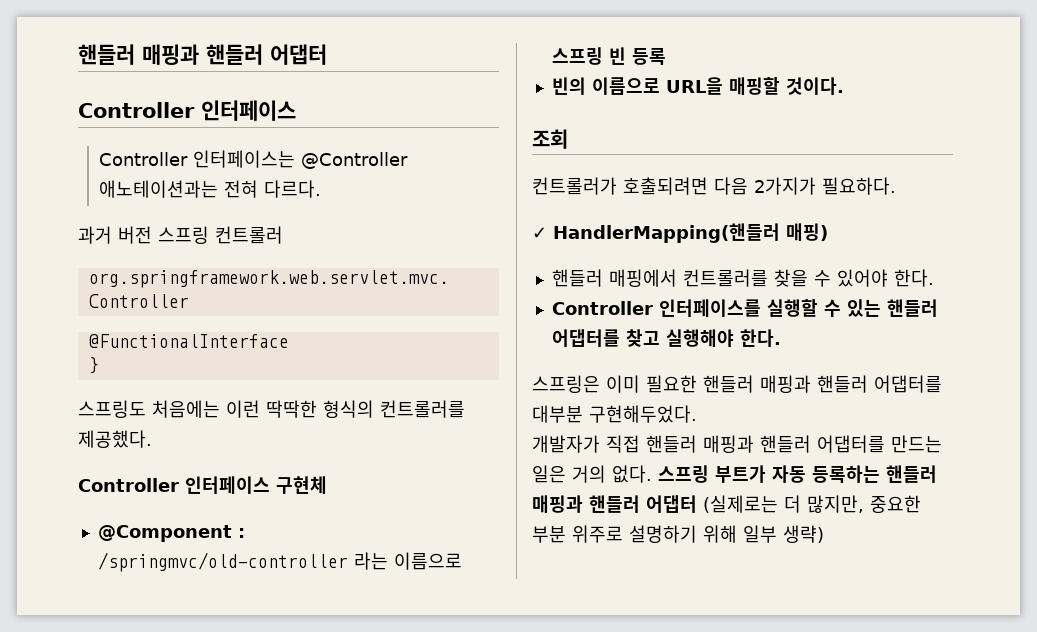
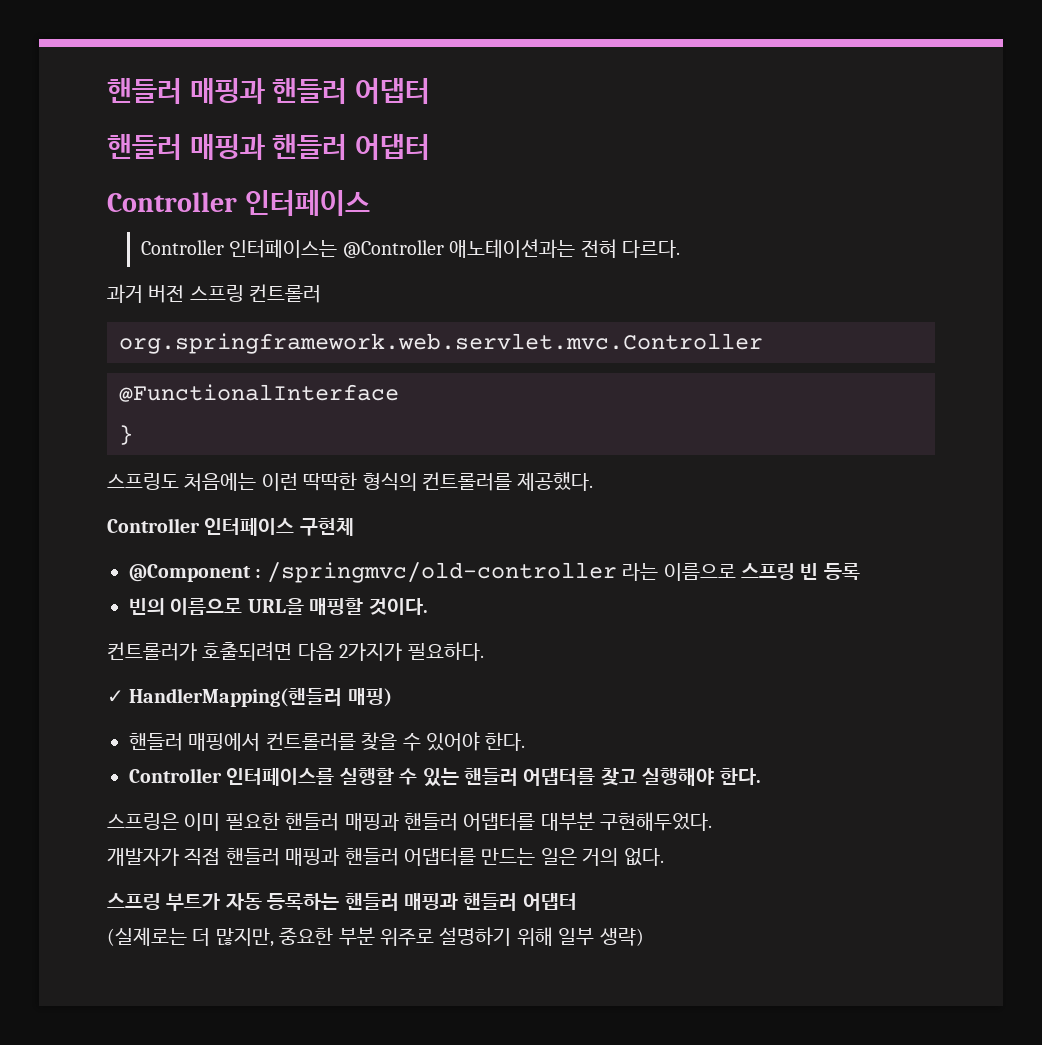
[78,44,327,65] 핸들러 매핑과 핸들러 어댑터 -> [107,78,430,104] [107,134,430,160] 핸들러 매핑과 핸들러 어댑터 // 핸들러 매핑과 핸들러 어댑터
[532,129,568,149] // 조회 -> (428, 606) none
(652, 474) none -> (664, 857) //
(697, 504) none -> (577, 902) //

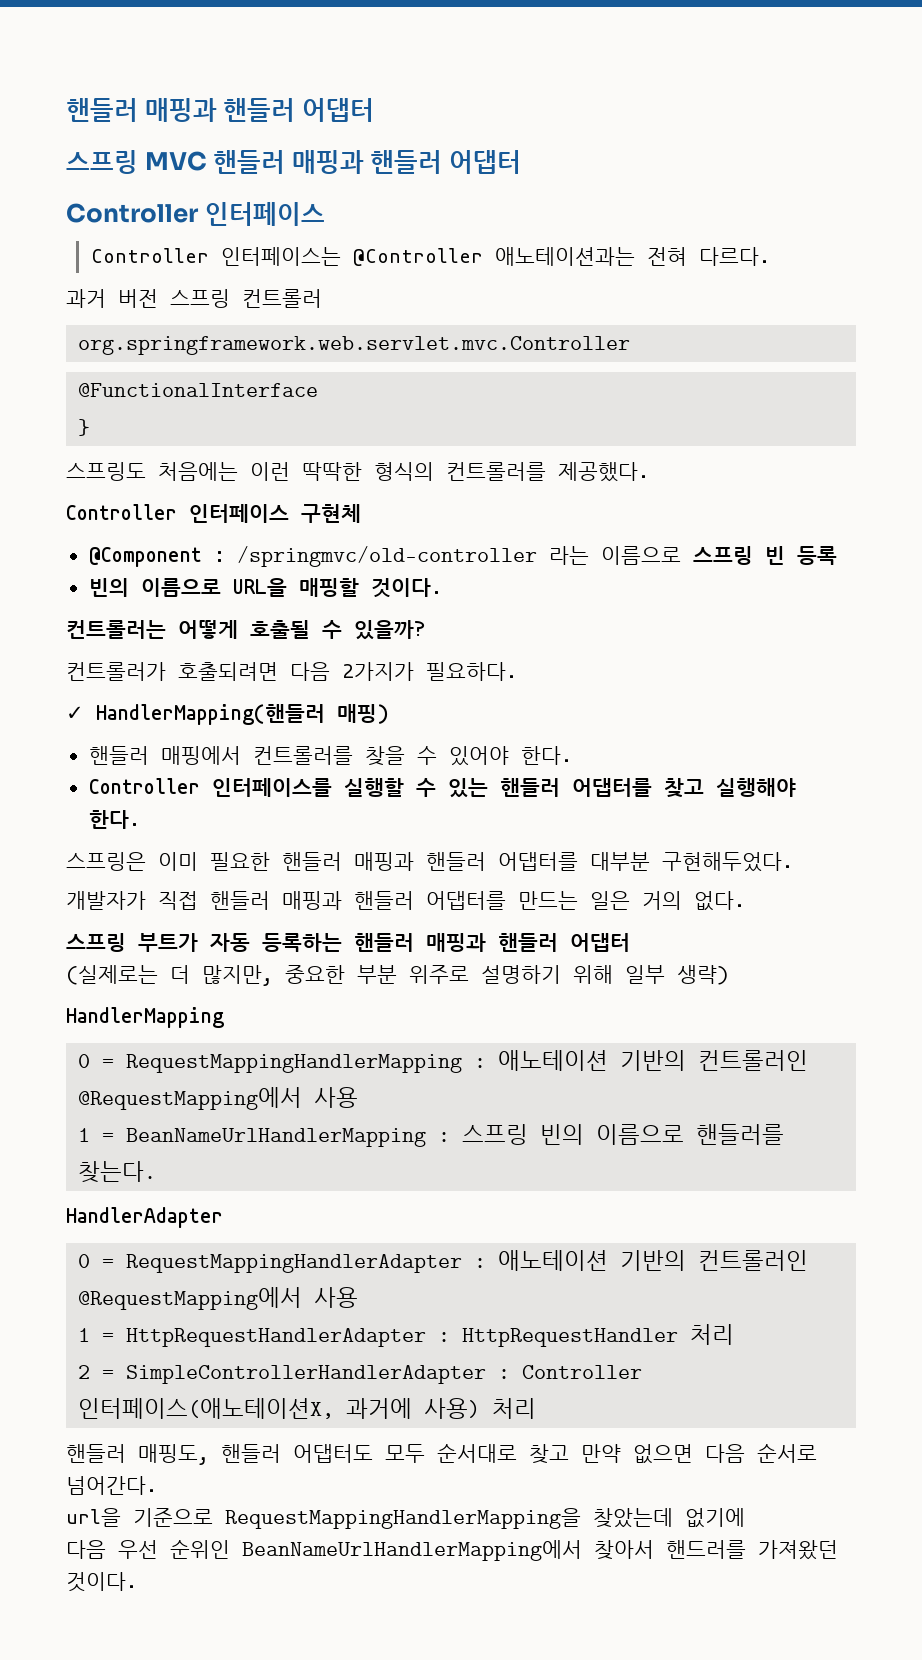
[107,78,430,104] 핸들러 매핑과 핸들러 어댑터 // -> [66,98,374,122] [66,150,207,174] 핸들러 매핑과 핸들러 어댑터 // 스프링 MVC
(428, 606) none -> [66,620,425,640] // 컨트롤러는 어떻게 호출될 수 있을까?
(644, 937) none -> [66,1007,224,1028] [78,1050,809,1073] [78,1087,359,1110] [78,1124,785,1147] [78,1161,157,1183] [66,1207,223,1228] [78,1250,809,1273] [78,1287,359,1310] [78,1324,735,1347] [78,1365,643,1384] [78,1398,537,1419] [66,1443,817,1465] [66,1476,157,1495] [66,1508,745,1529] [66,1539,838,1561] [66,1572,137,1592] // HandlerMapping // 0 = RequestMappingHandlerMapping : 애노테이션 기반의 컨트롤러인 @RequestMapping에서 사용 // 1 = BeanNameUrlHandlerMapping : 스프링 빈의 이름으로 핸들러를 찾는다. // HandlerAdapter // 0 = RequestMappingHandlerAdapter : 애노테이션 기반의 컨트롤러인 @RequestMapping에서 사용 // 1 = HttpRequestHandlerAdapter : HttpRequestHandler 처리 // 2 = SimpleControllerHandlerAdapter : Controller 인터페이스(애노테이션X, 과거에 사용) 처리 // 핸들러 매핑도, 핸들러 어댑터도 모두 순서대로 찾고 만약 없으면 다음 순서로 넘어간다. // url을 기준으로 RequestMappingHandlerMapping을 찾았는데 없기에 // 다음 우선 순위인 BeanNameUrlHandlerMapping에서 찾아서 핸드러를 가져왔던 것이다.

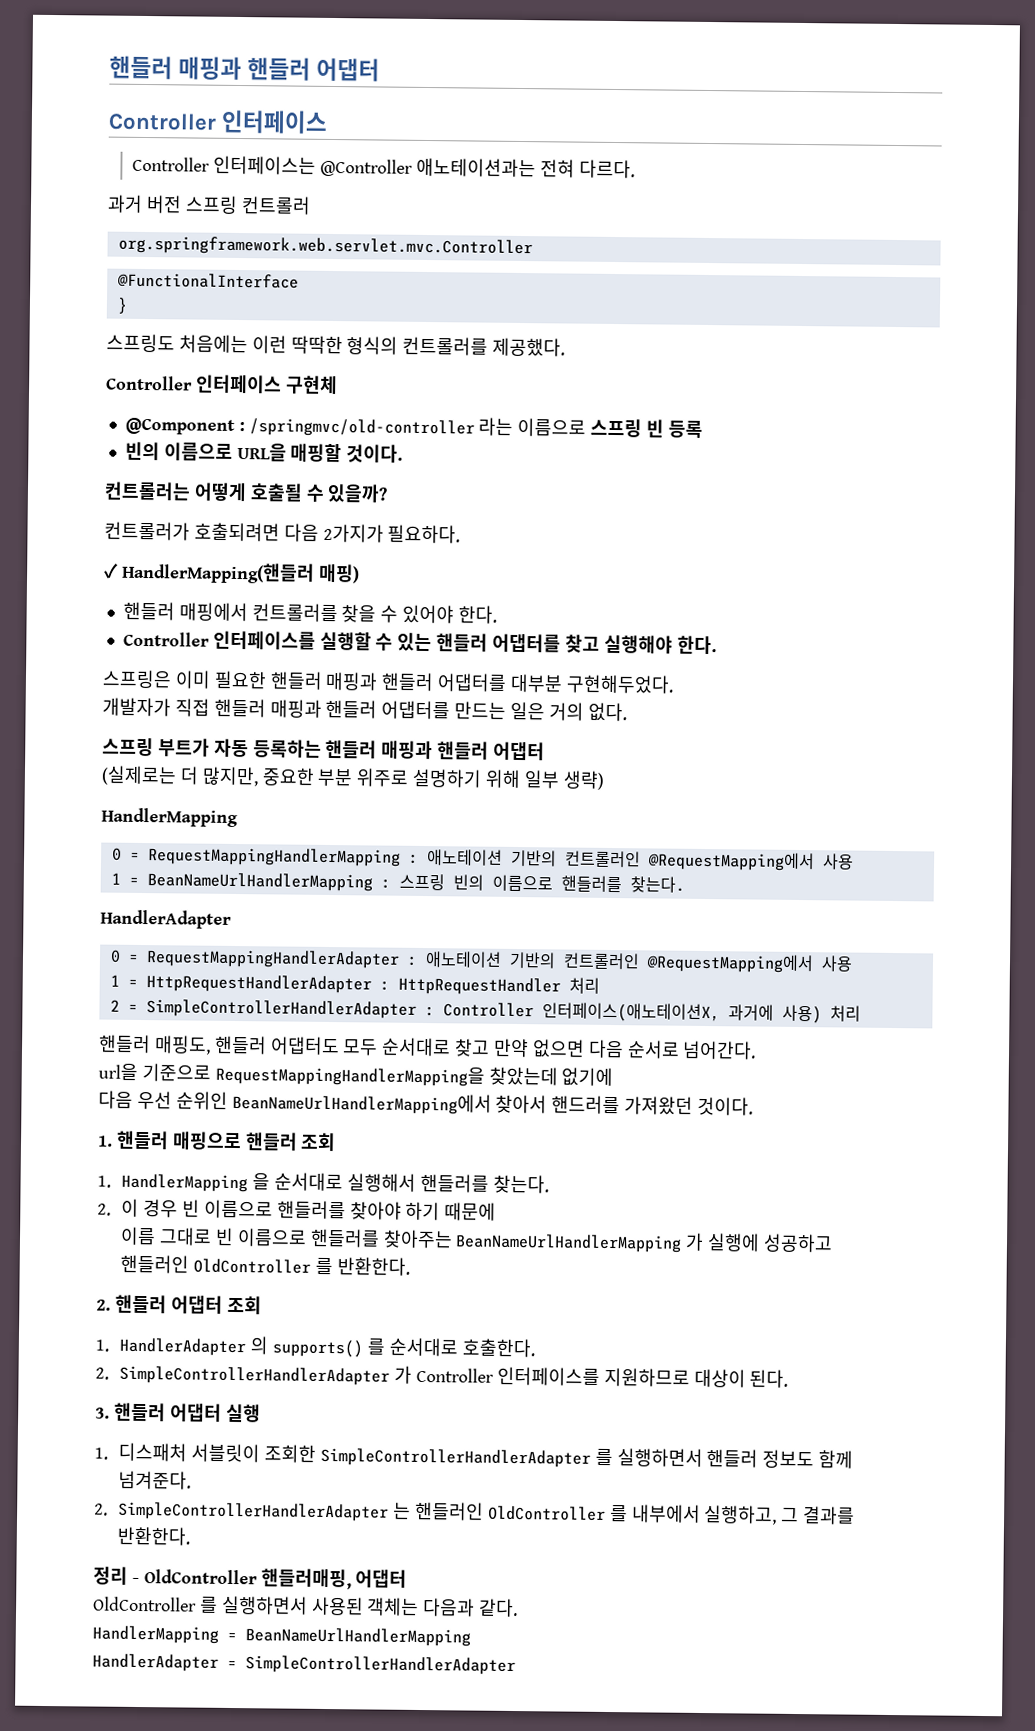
[66,98,374,122] [66,150,522,174] 핸들러 매핑과 핸들러 어댑터 // 스프링 MVC 핸들러 매핑과 핸들러 어댑터 -> [109,55,381,82] 핸들러 매핑과 핸들러 어댑터
(137, 1582) none -> [97,1130,337,1152] [97,1172,549,1194] [97,1198,497,1221] [120,1226,833,1253] [120,1254,410,1276] [96,1294,262,1315] [95,1336,535,1358] [95,1365,789,1388] [95,1402,261,1423] [94,1442,854,1469] [118,1470,192,1490] [94,1501,856,1525] [117,1526,191,1546] [93,1566,408,1590] [93,1595,519,1618] [92,1625,471,1647] [92,1653,516,1676] // 1. 핸들러 매핑으로 핸들러 조회 // 1. HandlerMapping 을 순서대로 실행해서 핸들러를 찾는다. // 2. 이 경우 빈 이름으로 핸들러를 찾아야 하기 때문에 // 이름 그대로 빈 이름으로 핸들러를 찾아주는 BeanNameUrlHandlerMapping 가 실행에 성공하고 // 핸들러인 OldController 를 반환한다. // 2. 핸들러 어댑터 조회 // 1. HandlerAdapter 의 supports() 를 순서대로 호출한다. // 2. SimpleControllerHandlerAdapter 가 Controller 인터페이스를 지원하므로 대상이 된다. // 3. 핸들러 어댑터 실행 // 1. 디스패처 서블릿이 조회한 SimpleControllerHandlerAdapter 를 실행하면서 핸들러 정보도 함께 넘겨준다. // 2. SimpleControllerHandlerAdapter 는 핸들러인 OldController 를 내부에서 실행하고, 그 결과를 반환한다. // 정리 - OldController 핸들러매핑, 어댑터 // OldController 를 실행하면서 사용된 객체는 다음과 같다. // HandlerMapping = BeanNameUrlHandlerMapping // HandlerAdapter = SimpleControllerHandlerAdapter

